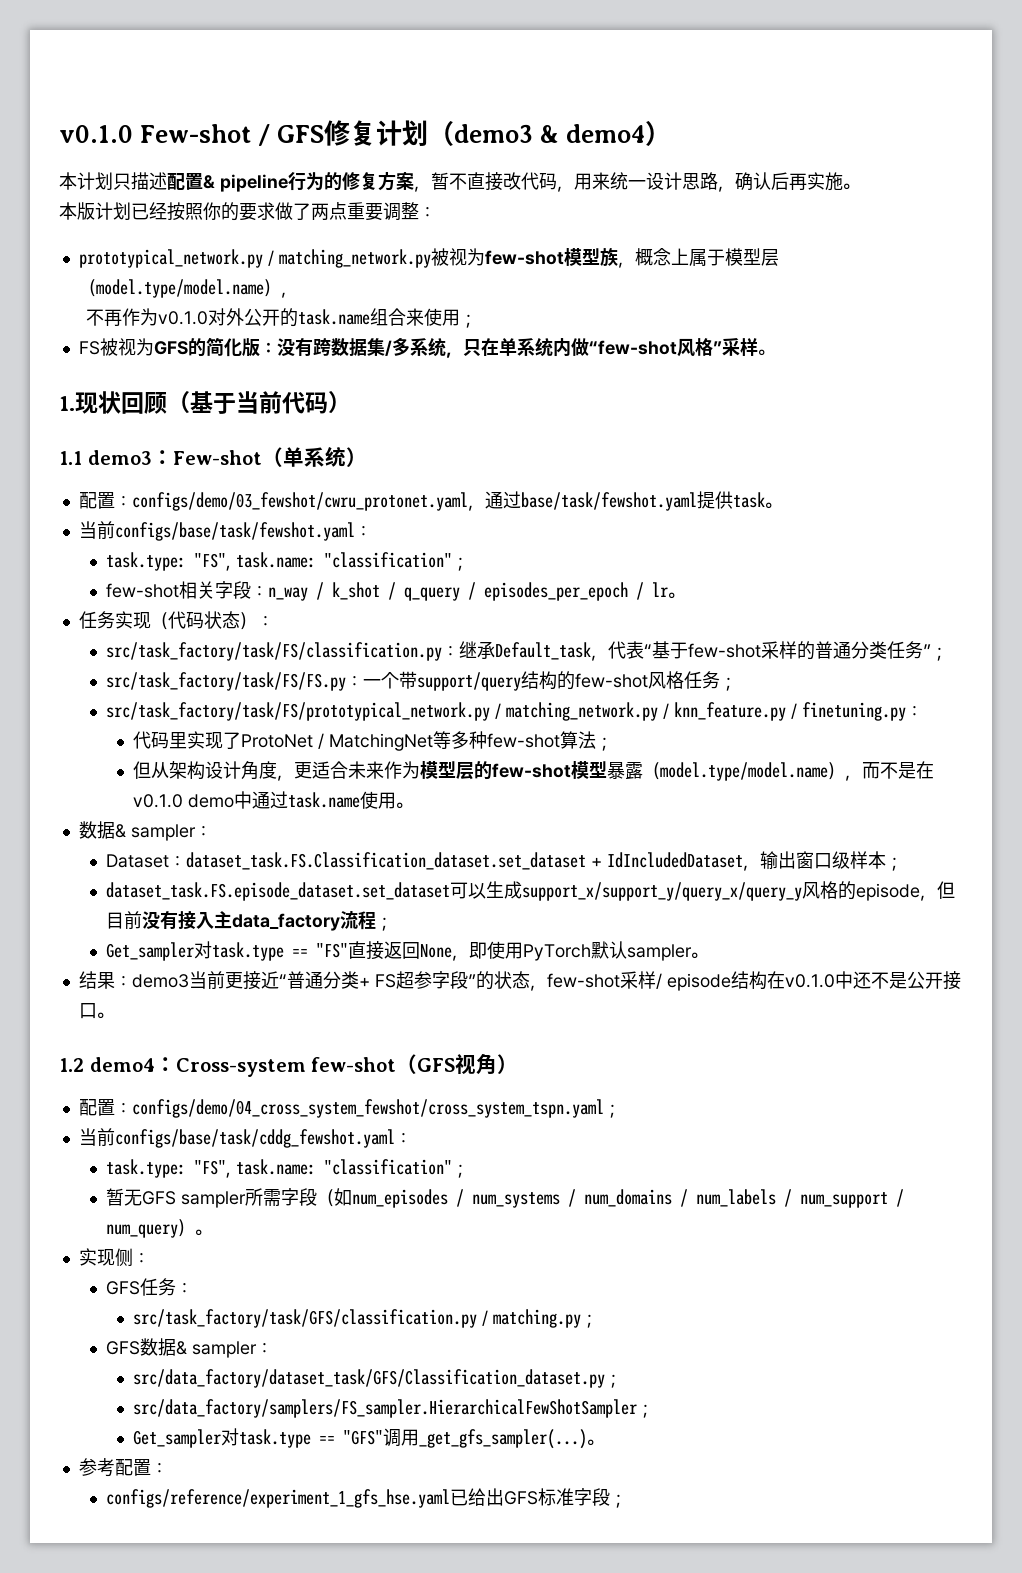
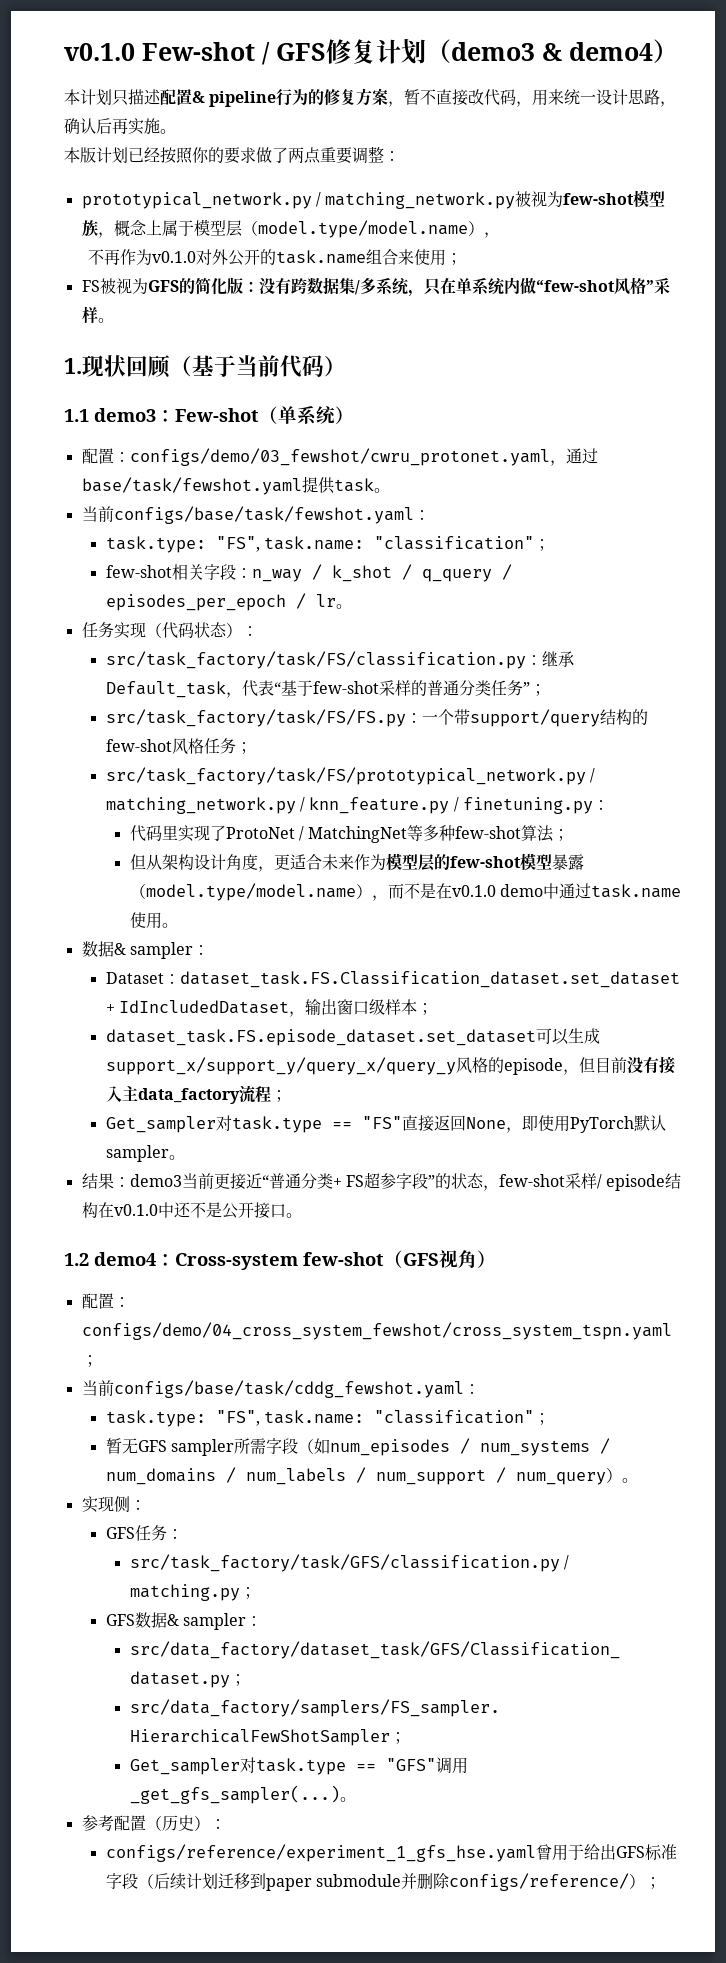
(151, 1467) none -> [145,1815,210,1831] （历史）
[450,1489,469,1506] 已 -> [535,1844,584,1861] 曾用于
(611, 1497) none -> [137,1873,645,1891] （后续计划迁移到paper submodule并删除configs/reference/）

